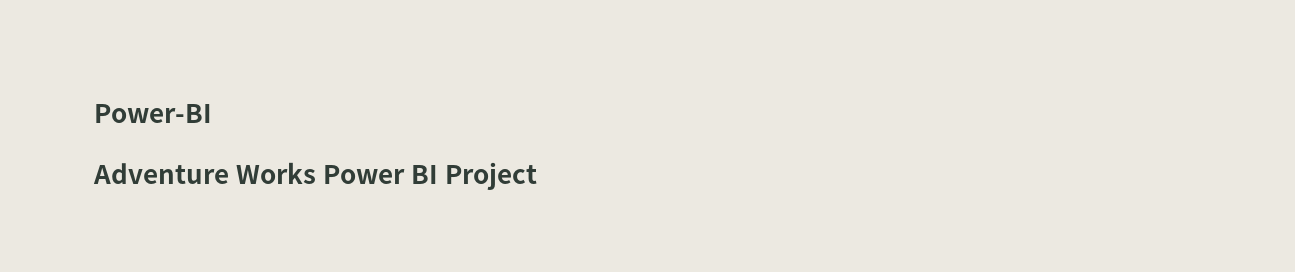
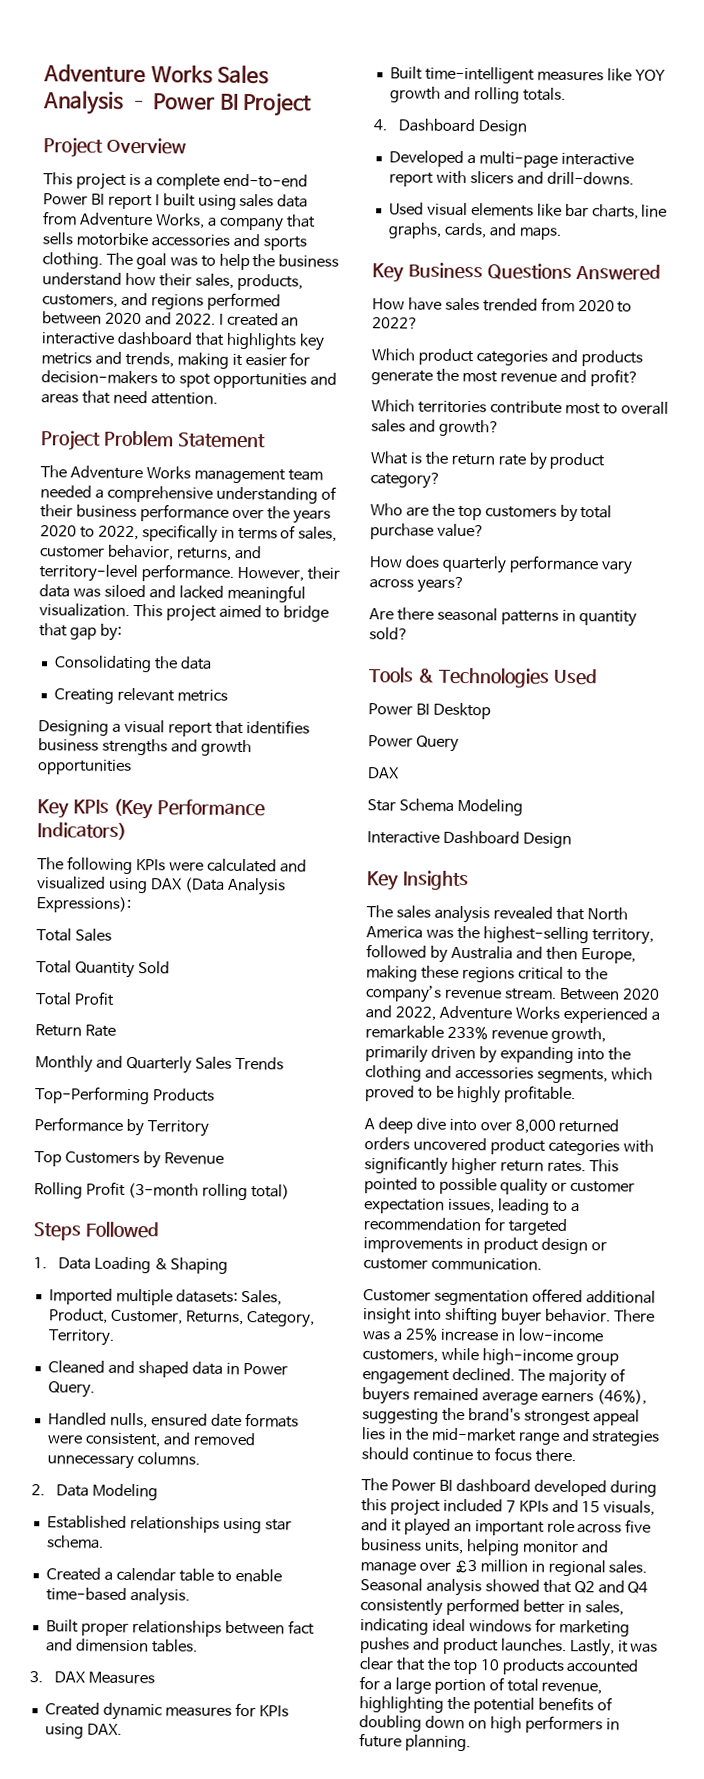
[94,104,212,123] [93,162,317,184] Power-BI // Adventure Works -> [43,64,270,85] [43,90,149,115] Adventure Works Sales Analysis –
(538, 176) none -> [43,137,186,158] [43,172,308,190] [43,193,309,210] [43,211,316,232] [42,232,307,251] [42,252,340,271] [42,272,303,291] [42,292,281,311] [42,311,300,327] [41,331,325,351] [41,351,311,369] [41,370,337,389] [41,390,218,405] [40,430,266,451] [40,465,323,484] [40,485,337,504] [40,504,331,524] [40,524,338,543] [40,544,262,561] [39,564,340,583] [39,584,306,603] [39,603,329,622] [39,623,122,641] [53,655,212,673] [53,687,228,704] [38,719,310,737] [38,738,252,757] [38,759,132,775] [37,798,265,820] [37,822,127,840] [37,856,307,875] [36,876,286,896] [36,896,131,913] [36,928,112,942] [36,960,170,979] [35,991,115,1006] [35,1024,116,1037] [35,1055,284,1074] [35,1086,215,1105] [34,1117,209,1137] [34,1151,224,1169] [34,1181,290,1201] [33,1221,159,1241] [33,1256,229,1274] [48,1288,282,1306] [48,1308,315,1328] [47,1329,114,1346] [47,1360,288,1378] [47,1381,95,1398] [47,1412,299,1429] [46,1432,256,1448] [46,1452,200,1470] [31,1483,158,1501] [46,1515,292,1534] [46,1535,104,1549] [45,1567,282,1583] [45,1587,190,1606] [45,1619,315,1637] [45,1638,198,1653] [29,1671,155,1685] [44,1702,289,1721] [44,1723,122,1739] [389,66,666,84] [389,86,566,104] [373,118,527,136] [388,150,634,168] [388,170,634,187] [388,202,668,220] [387,222,562,240] [372,262,661,283] [372,297,633,313] [372,317,419,329] [371,348,643,367] [371,368,639,387] [371,399,669,415] [371,419,500,437] [370,451,606,470] [370,472,441,489] [370,503,613,523] [370,523,485,540] [369,555,632,575] [369,576,465,594] [369,607,637,627] [369,627,409,640] [368,667,598,688] [368,702,491,720] [368,735,459,752] [368,767,399,779] [367,798,523,816] [367,830,572,848] [366,870,469,891] [366,905,628,924] [366,925,654,945] [366,944,636,964] [366,965,608,983] [365,985,660,1003] [365,1005,660,1024] [365,1025,606,1044] [365,1045,631,1064] [365,1065,653,1084] [365,1085,576,1104] [364,1117,620,1134] [364,1137,654,1156] [364,1156,619,1175] [364,1177,635,1196] [364,1198,580,1215] [363,1217,568,1235] [363,1237,607,1255] [363,1257,542,1271] [363,1288,656,1306] [363,1306,655,1326] [362,1327,604,1343] [362,1347,619,1366] [362,1367,626,1387] [362,1387,647,1405] [362,1407,640,1426] [362,1427,661,1446] [361,1447,576,1463] [361,1478,657,1497] [361,1498,656,1516] [361,1518,652,1536] [360,1538,609,1556] [360,1559,648,1577] [360,1578,649,1597] [360,1597,624,1616] [360,1618,630,1637] [360,1637,659,1657] [359,1657,640,1675] [359,1676,603,1695] [359,1696,613,1714] [359,1715,620,1734] [359,1733,471,1752] // Project Overview // This project is a complete end-to-end Power BI report I built using sales data from Adventure Works, a company that sells motorbike accessories and sports clothing. The goal was to help the business understand how their sales, products, customers, and regions performed between 2020 and 2022. I created an interactive dashboard that highlights key metrics and trends, making it easier for decision-makers to spot opportunities and areas that need attention. // Project Problem Statement // The Adventure Works management team needed a comprehensive understanding of their business performance over the years 2020 to 2022, specifically in terms of sales, customer behavior, returns, and territory-level performance. However, their data was siloed and lacked meaningful visualization. This project aimed to bridge that gap by: // Consolidating the data // Creating relevant metrics // Designing a visual report that identifies business strengths and growth opportunities // Key KPIs (Key Performance Indicators) // The following KPIs were calculated and visualized using DAX (Data Analysis Expressions): // Total Sales // Total Quantity Sold // Total Profit // Return Rate // Monthly and Quarterly Sales Trends // Top-Performing Products // Performance by Territory // Top Customers by Revenue // Rolling Profit (3-month rolling total) // Steps Followed // 1. Data Loading & Shaping // Imported multiple datasets: Sales, Product, Customer, Returns, Category, Territory. // Cleaned and shaped data in Power Query. // Handled nulls, ensured date formats were consistent, and removed unnecessary columns. // 2. Data Modeling // Established relationships using star schema. // Created a calendar table to enable time-based analysis. // Built proper relationships between fact and dimension tables. // 3. DAX Measures // Created dynamic measures for KPIs using DAX. // Built time-intelligent measures like YOY growth and rolling totals. // 4. Dashboard Design // Developed a multi-page interactive report with slicers and drill-downs. // Used visual elements like bar charts, line graphs, cards, and maps. // Key Business Questions Answered // How have sales trended from 2020 to 2022? // Which product categories and products generate the most revenue and profit? // Which territories contribute most to overall sales and growth? // What is the return rate by product category? // Who are the top customers by total purchase value? // How does quarterly performance vary across years? // Are there seasonal patterns in quantity sold? // Tools & Technologies Used // Power BI Desktop // Power Query // DAX // Star Schema Modeling // Interactive Dashboard Design // Key Insights // The sales analysis revealed that North America was the highest-selling territory, followed by Australia and then Europe, making these regions critical to the company’s revenue stream. Between 2020 and 2022, Adventure Works experienced a remarkable 233% revenue growth, primarily driven by expanding into the clothing and accessories segments, which proved to be highly profitable. // A deep dive into over 8,000 returned orders uncovered product categories with significantly higher return rates. This pointed to possible quality or customer expectation issues, leading to a recommendation for targeted improvements in product design or customer communication. // Customer segmentation offered additional insight into shifting buyer behavior. There was a 25% increase in low-income customers, while high-income group engagement declined. The majority of buyers remained average earners (46%), suggesting the brand's strongest appeal lies in the mid-market range and strategies should continue to focus there. // The Power BI dashboard developed during this project included 7 KPIs and 15 visuals, and it played an important role across five business units, helping monitor and manage over £3 million in regional sales. Seasonal analysis showed that Q2 and Q4 consistently performed better in sales, indicating ideal windows for marketing pushes and product launches. Lastly, it was clear that the top 10 products accounted for a large portion of total revenue, highlighting the potential benefits of doubling down on high performers in future planning.

